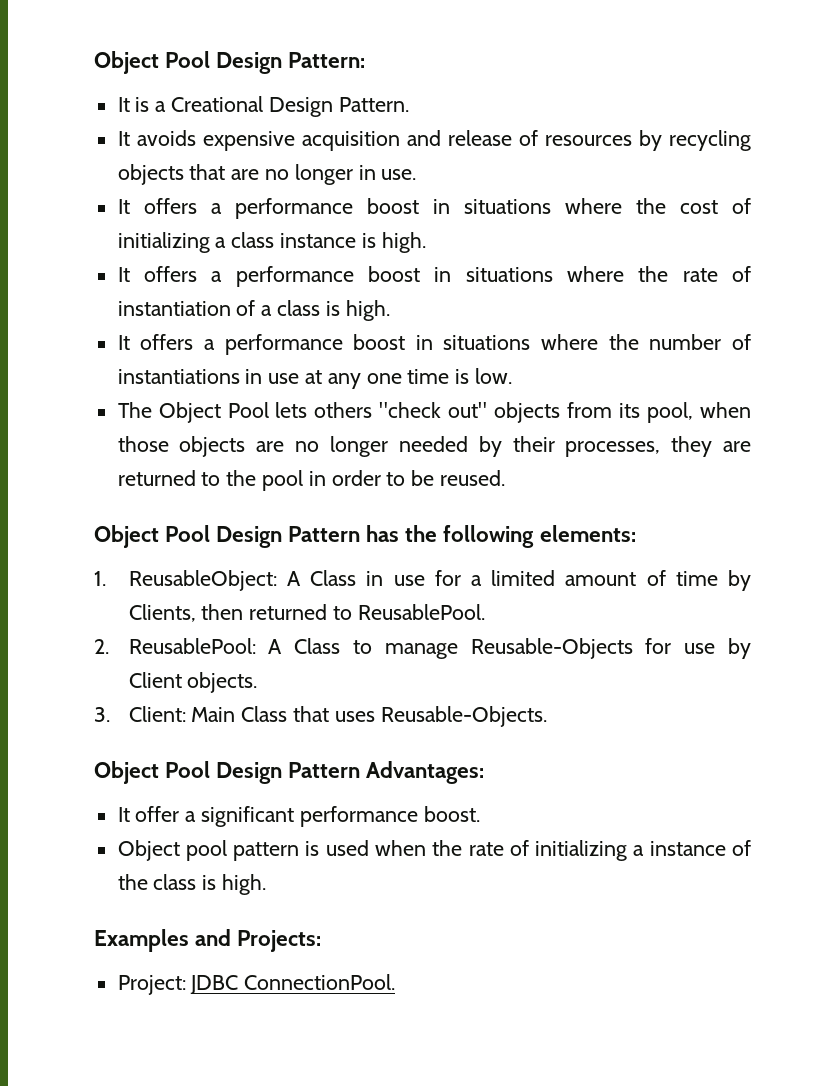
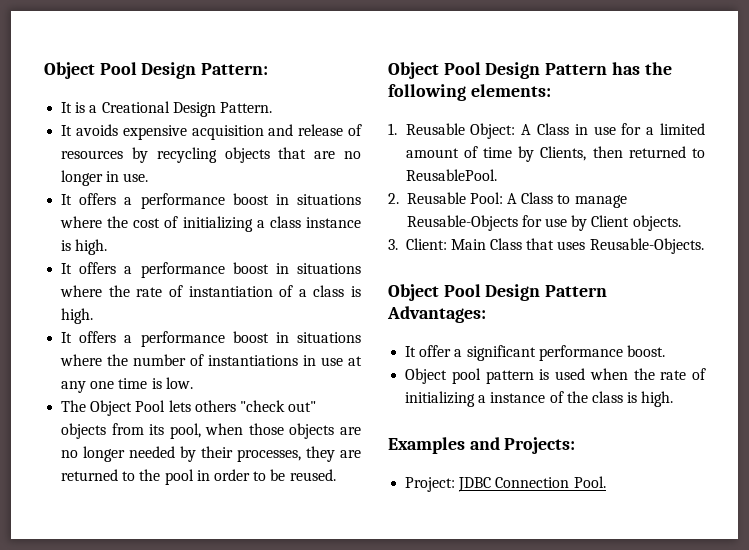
[128,570,277,591] ReusableObject: -> [405,123,516,139] Reusable Object:
[128,638,256,654] ReusablePool: -> [406,192,503,204] Reusable Pool:
[244,974,396,990] ConnectionPool. -> [495,476,606,488] Connection Pool.

